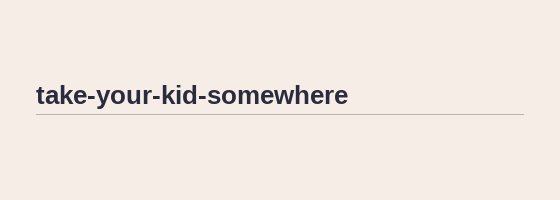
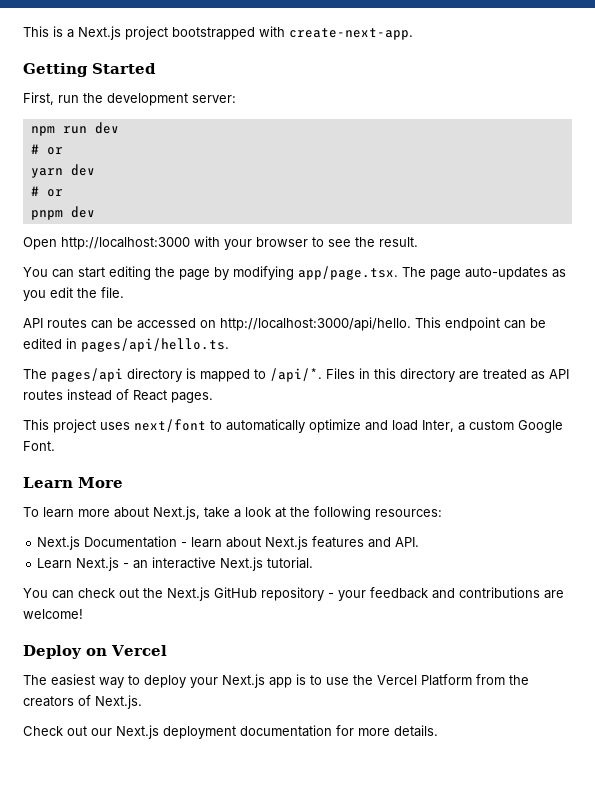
[36,85,348,109] take-your-kid-somewhere -> [23,26,413,40] [23,63,156,77] [23,92,236,106] [30,122,119,136] [30,144,63,155] [30,164,95,178] [30,186,63,197] [30,206,95,220] [23,236,418,250] [23,266,566,280] [23,287,124,301] [23,317,546,331] [23,338,229,352] [23,368,569,382] [23,389,213,403] [23,419,563,433] [23,441,55,451] [23,477,123,488] [23,506,442,520] [37,536,420,550] [37,557,314,571] [23,587,564,601] [23,609,83,619] [23,645,167,659] [23,674,529,688] [23,695,142,709] [23,725,438,739] This is a Next.js project bootstrapped with create-next-app. // Getting Started // First, run the development server: // npm run dev // # or // yarn dev // # or // pnpm dev // Open http://localhost:3000 with your browser to see the result. // You can start editing the page by modifying app/page.tsx. The page auto-updates as you edit the file. // API routes can be accessed on http://localhost:3000/api/hello. This endpoint can be edited in pages/api/hello.ts. // The pages/api directory is mapped to /api/*. Files in this directory are treated as API routes instead of React pages. // This project uses next/font to automatically optimize and load Inter, a custom Google Font. // Learn More // To learn more about Next.js, take a look at the following resources: // Next.js Documentation - learn about Next.js features and API. // Learn Next.js - an interactive Next.js tutorial. // You can check out the Next.js GitHub repository - your feedback and contributions are welcome! // Deploy on Vercel // The easiest way to deploy your Next.js app is to use the Vercel Platform from the creators of Next.js. // Check out our Next.js deployment documentation for more details.

